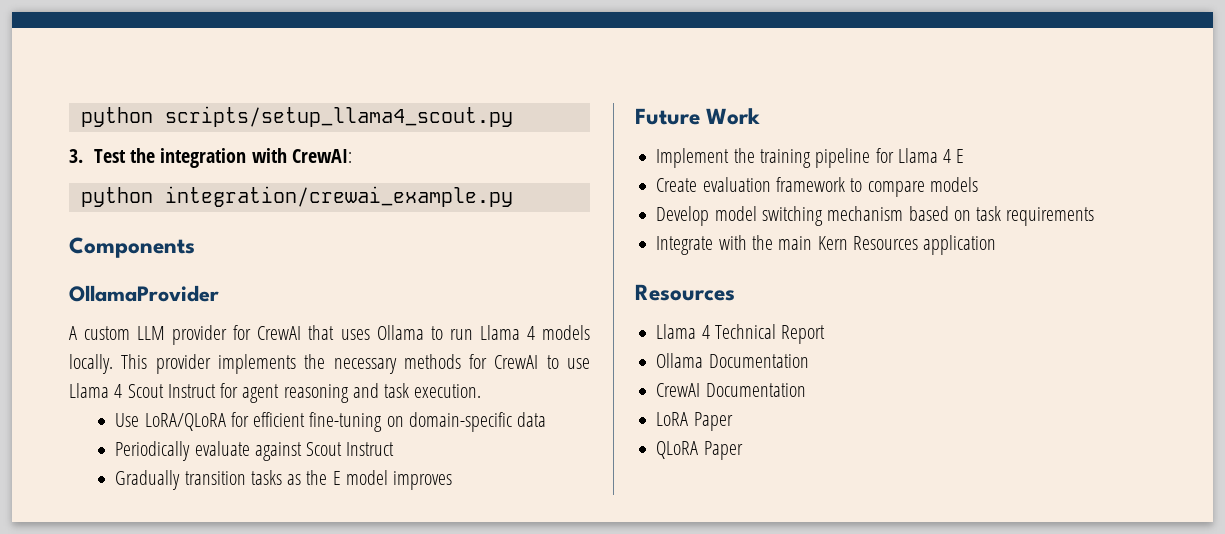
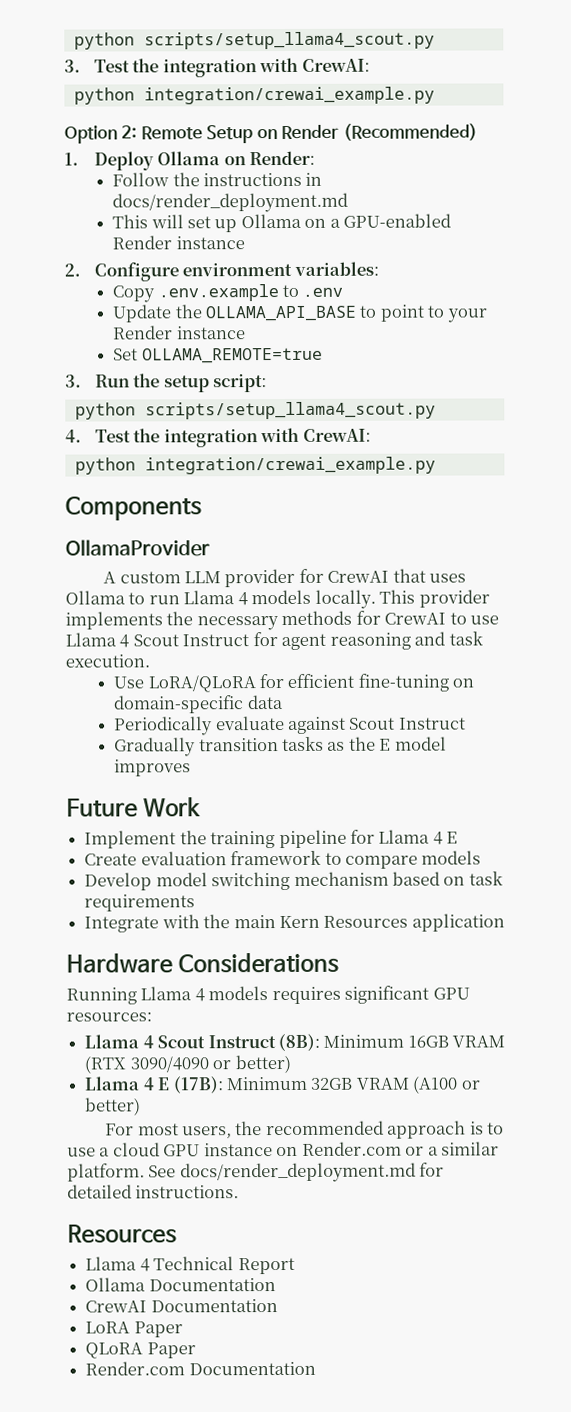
(513, 196) none -> [64,123,478,144] [64,150,316,171] [112,172,323,187] [112,192,349,213] [112,213,452,233] [112,235,245,250] [64,261,379,282] [112,284,344,303] [112,304,487,323] [113,325,246,340] [113,347,323,364] [65,373,268,393] [74,401,436,420] [65,427,371,448] [74,456,436,475] // Option 2: Remote Setup on Render (Recommended) // 1. Deploy Ollama on Render: // Follow the instructions in docs/render_deployment.md // This will set up Ollama on a GPU-enabled Render instance // 2. Configure environment variables: // Copy .env.example to .env // Update the OLLAMA_API_BASE to point to your Render instance // Set OLLAMA_REMOTE=true // 3. Run the setup script: // python scripts/setup_llama4_scout.py // 4. Test the integration with CrewAI: // python integration/crewai_example.py
(997, 245) none -> [66,952,340,974] [66,985,470,1005] [66,1012,152,1022] [84,1033,506,1052] [84,1054,291,1074] [84,1075,481,1094] [85,1097,142,1116] [105,1120,505,1139] [67,1141,500,1157] [67,1162,445,1183] [67,1184,240,1199] // Hardware Considerations // Running Llama 4 models requires significant GPU resources: // Llama 4 Scout Instruct (8B): Minimum 16GB VRAM (RTX 3090/4090 or better) // Llama 4 E (17B): Minimum 32GB VRAM (A100 or better) // For most users, the recommended approach is to use a cloud GPU instance on Render.com or a similar platform. See docs/render_deployment.md for detailed instructions.
(743, 450) none -> [85,1361,316,1376] // Render.com Documentation

